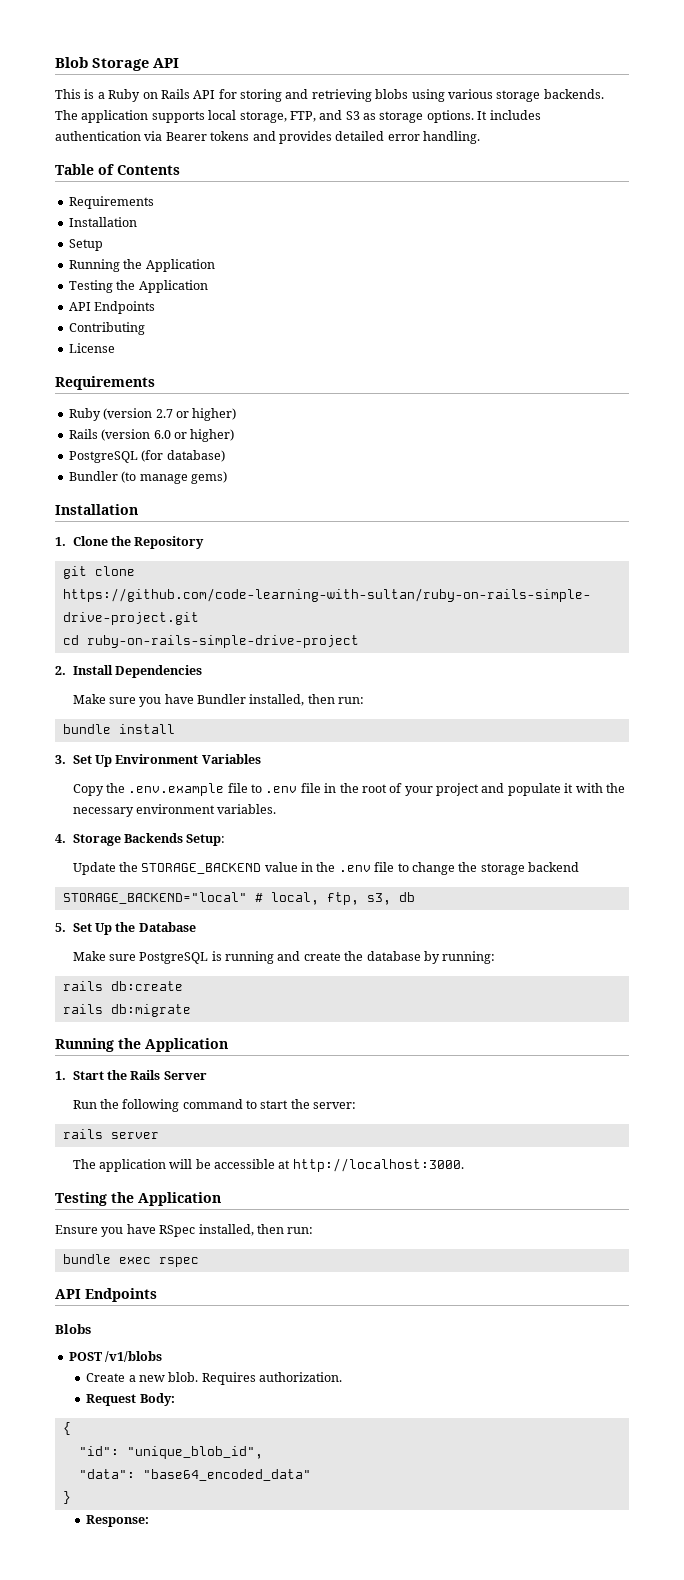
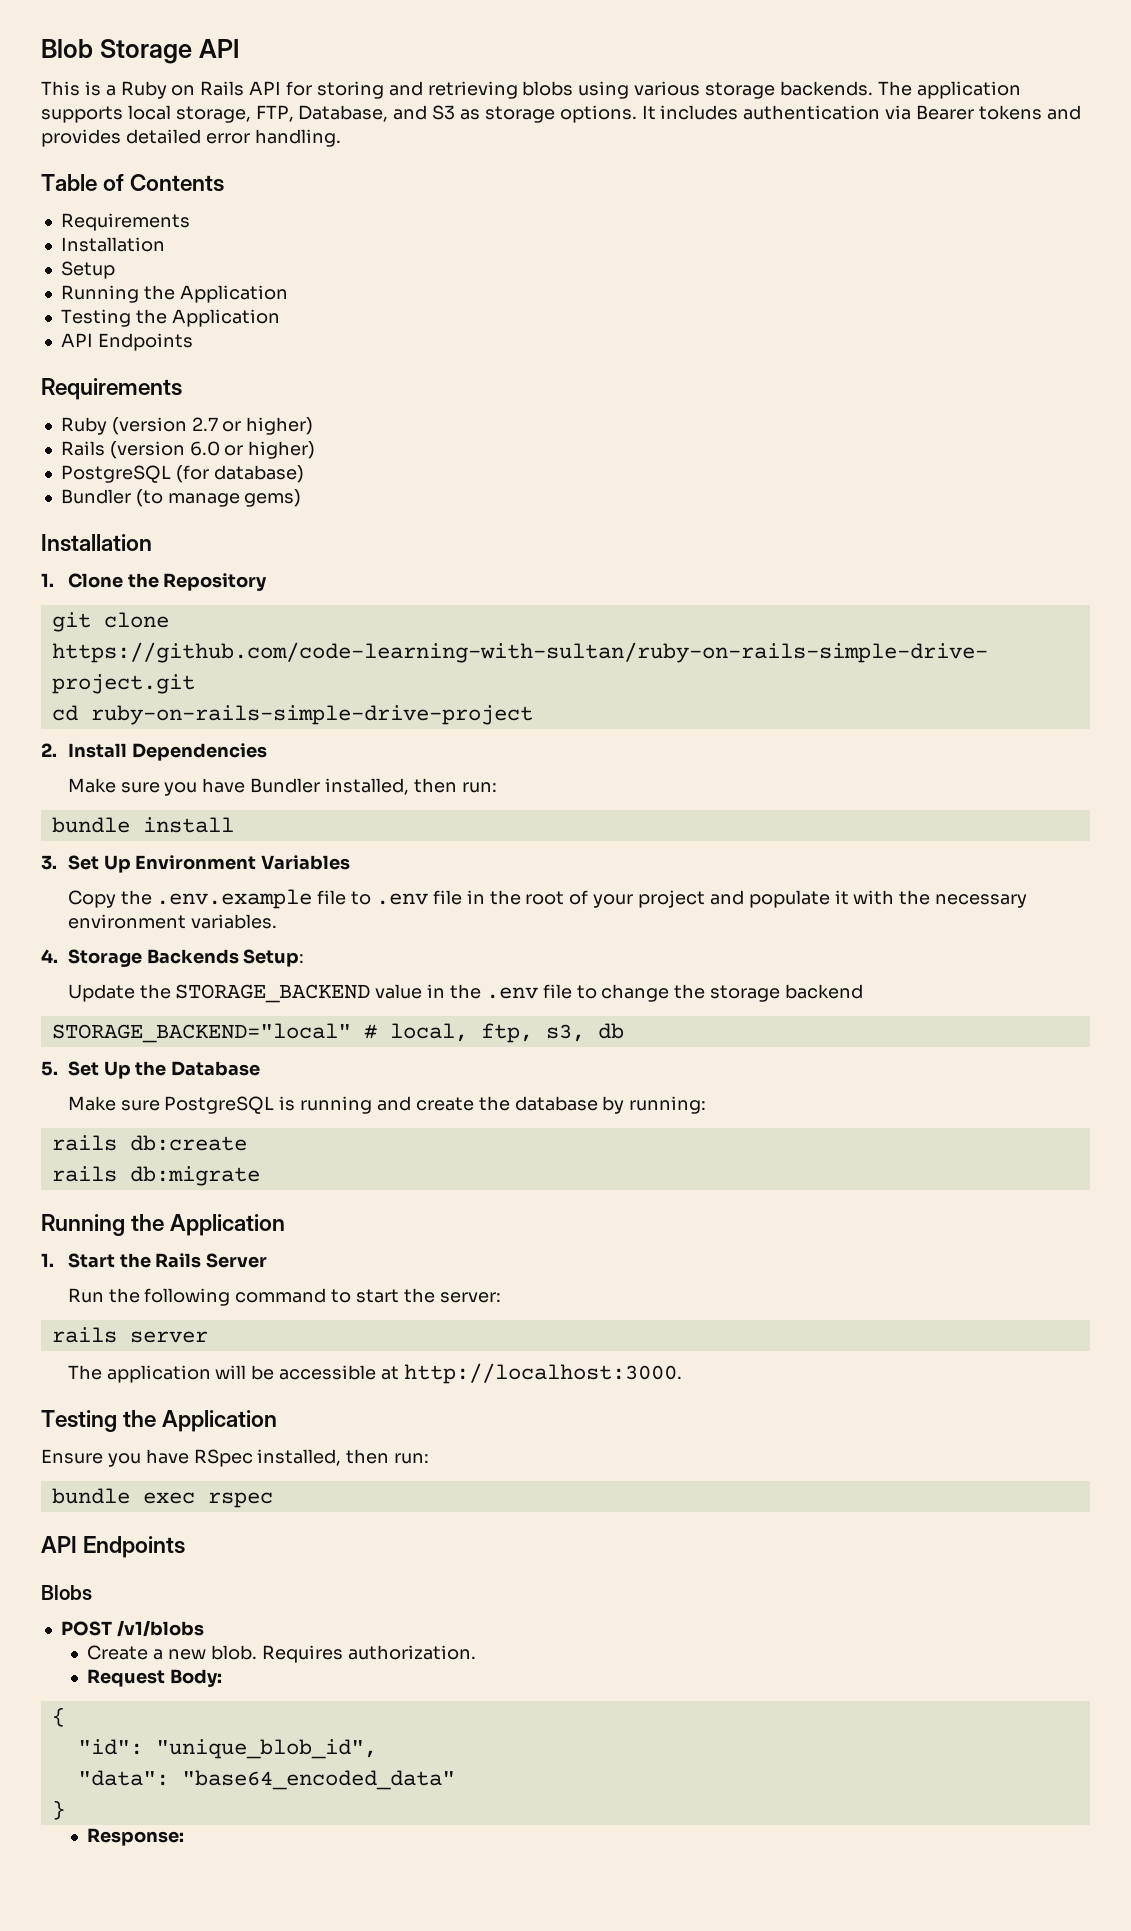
(316, 116) none -> [298,105,389,122] Database,
[68,322,145,335] [68,343,115,353] // Contributing // License -> (193, 342) none

